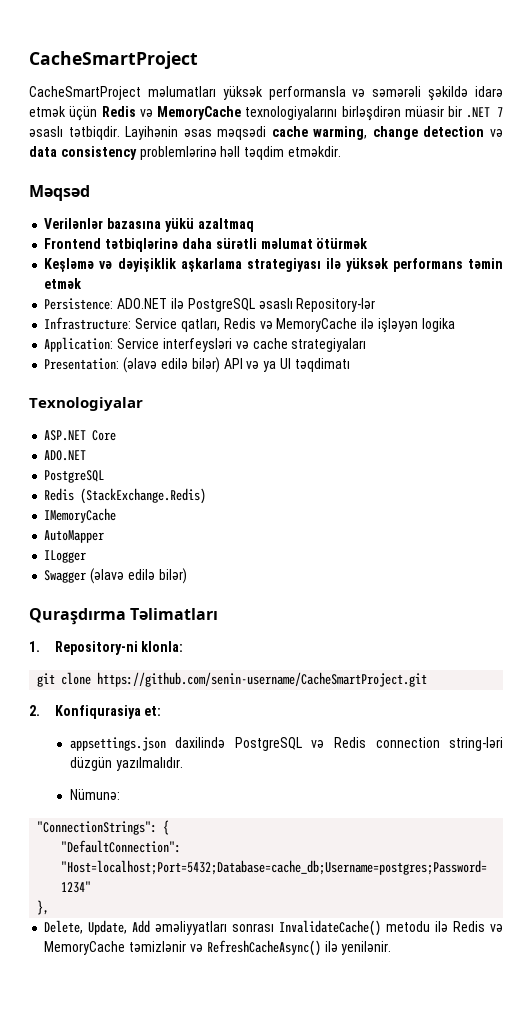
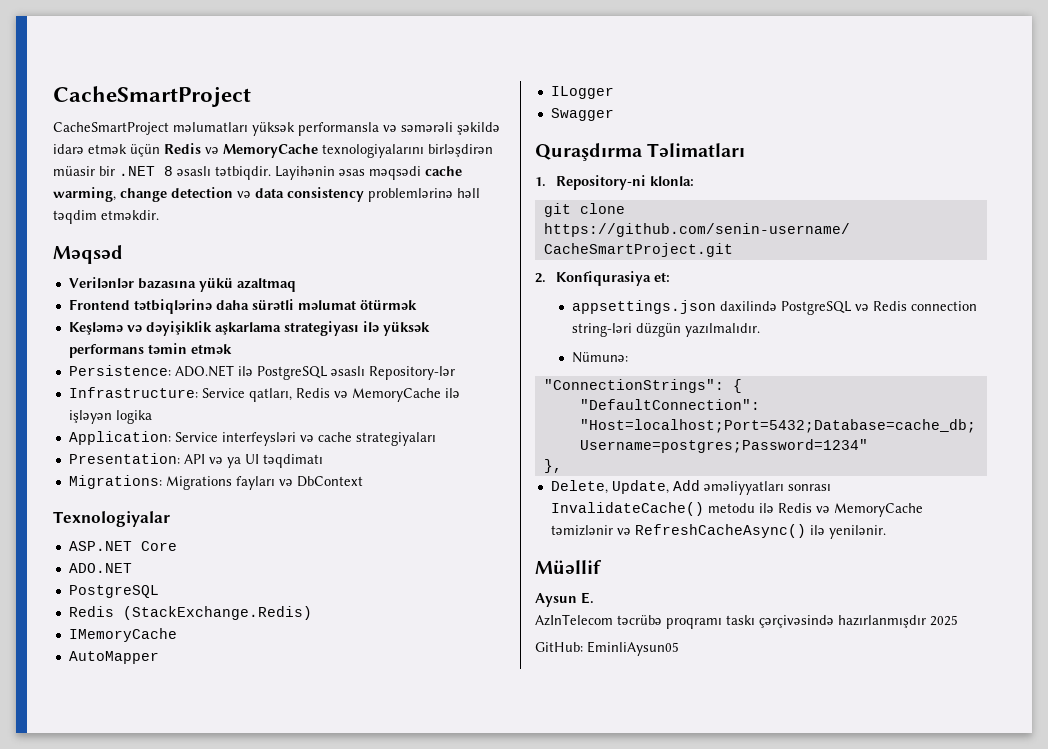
[496,107,503,117] 7 -> [164,166,173,176] 8
[123,357,220,373] (əlavə edilə bilər) -> (180, 458) none
(350, 365) none -> [68,475,363,490] // Migrations: Migrations fayları və DbContext
[90,568,187,584] (əlavə edilə bilər) -> (614, 114) none
(392, 948) none -> [535,560,602,574] [535,592,594,607] [535,614,958,629] [535,641,679,656] // Müəllif // Aysun E. // AzInTelecom təcrübə proqramı taskı çərçivəsində hazırlanmışdır 2025 // GitHub: EminliAysun05

